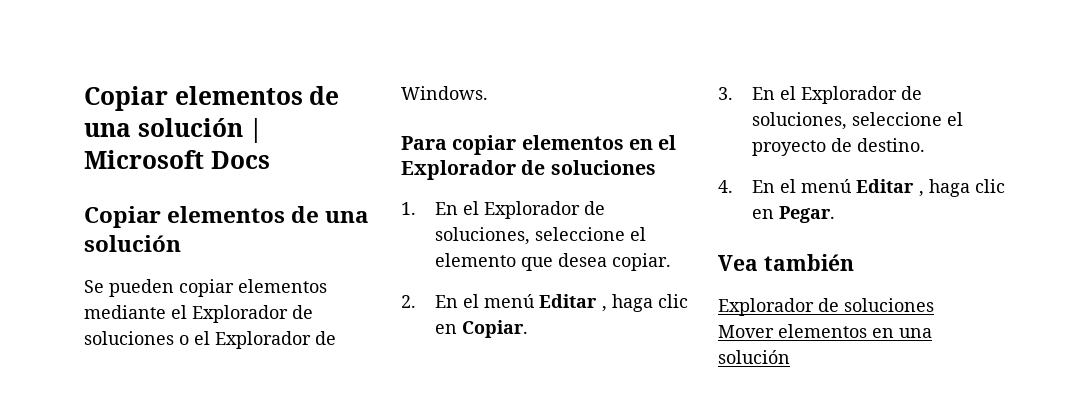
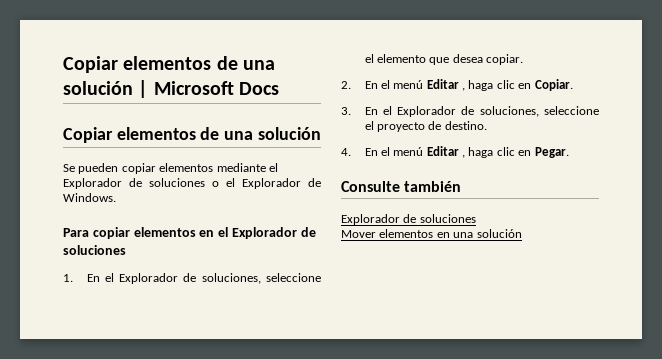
[718,255,758,271] Vea -> [341,181,400,192] Consulte

